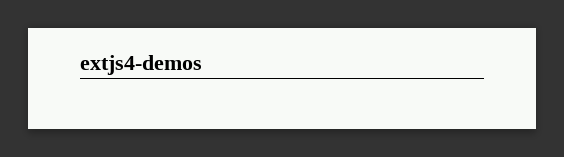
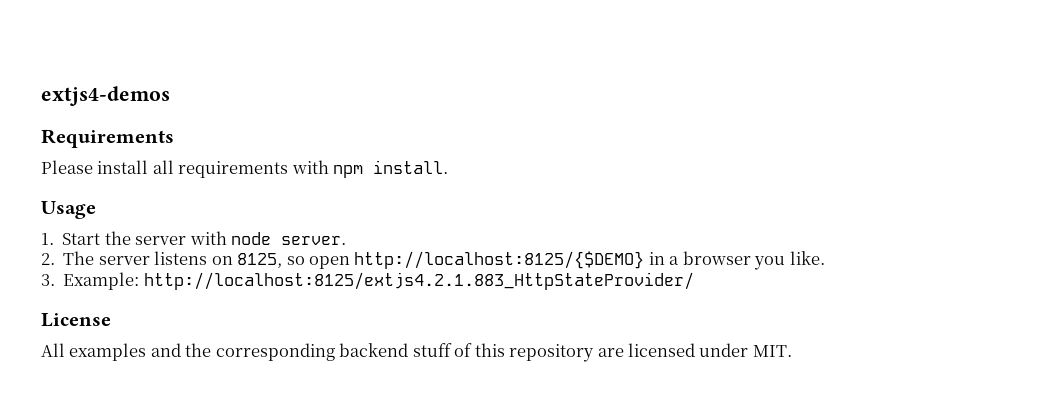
(202, 65) none -> [41,129,174,148] [41,160,449,178] [41,201,96,219] [41,231,347,245] [41,251,825,270] [41,272,694,290] [41,313,111,327] [41,343,792,362] // Requirements // Please install all requirements with npm install. // Usage // 1. Start the server with node server. // 2. The server listens on 8125, so open http://localhost:8125/{$DEMO} in a browser you like. // 3. Example: http://localhost:8125/extjs4.2.1.883_HttpStateProvider/ // License // All examples and the corresponding backend stuff of this repository are licensed under MIT.

